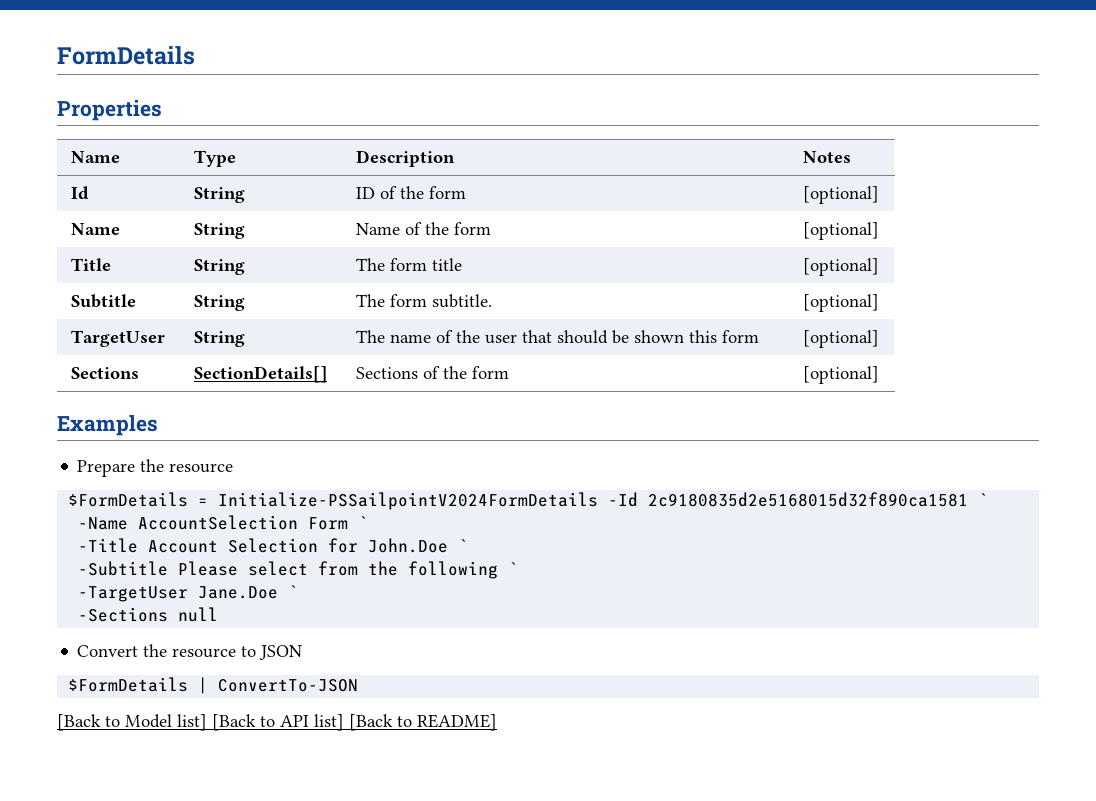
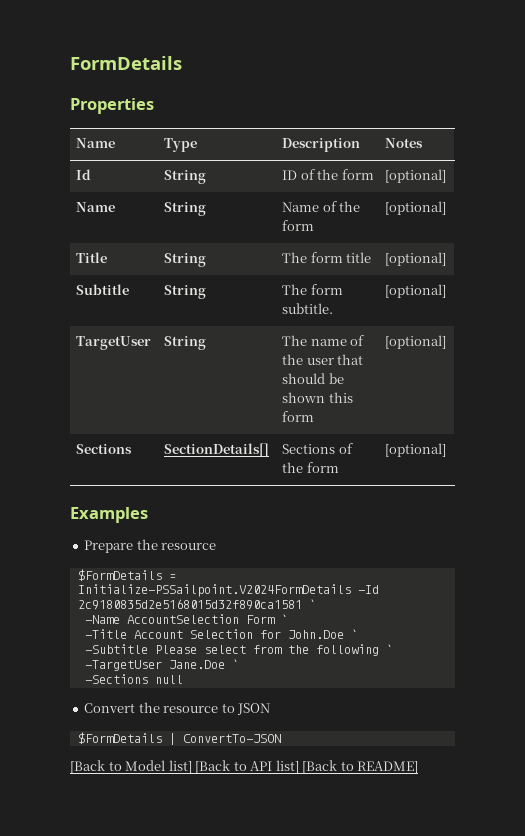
[218,492,599,510] Initialize-PSSailpointV2024FormDetails -> [77,584,351,597] Initialize-PSSailpoint.V2024FormDetails

